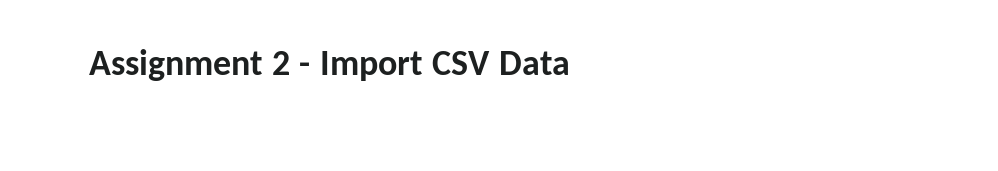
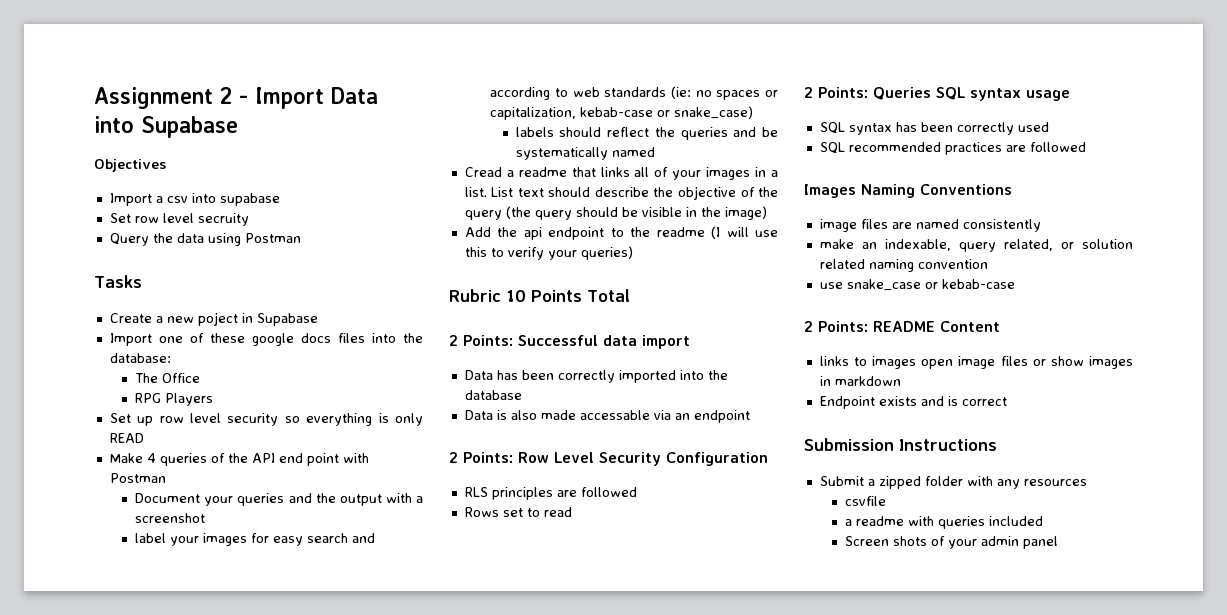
[431,51,570,75] CSV Data -> [331,87,378,104] [94,116,238,138] [94,159,166,172] [109,193,280,206] [109,213,249,226] [109,233,301,246] [94,275,142,288] [109,312,318,326] [109,333,423,346] [109,353,171,363] [135,373,201,383] [135,393,214,406] [109,413,423,426] [109,433,144,443] [109,453,369,466] [109,473,166,483] [135,493,423,506] [135,513,206,523] [135,533,376,546] [490,86,778,100] [490,106,754,120] [515,127,778,140] [515,147,655,160] [464,167,778,180] [464,186,778,200] [464,206,767,220] [464,226,778,240] [464,246,633,260] [449,289,630,302] [449,335,690,349] [464,370,728,383] [464,390,522,400] [464,410,750,423] [449,452,768,466] [464,487,637,500] [464,507,572,517] [804,87,1070,101] [819,122,1049,135] [819,142,1086,155] [804,184,1012,198] [819,219,1041,232] [819,239,1133,252] [819,259,988,272] [819,279,1015,291] [804,321,1000,332] [819,356,1133,369] [819,376,901,386] [819,396,1007,409] [804,438,997,451] [819,476,1087,489] [845,496,887,506] [845,516,1044,529] [845,536,1059,549] Data into Supabase // Objectives // Import a csv into supabase // Set row level secruity // Query the data using Postman // Tasks // Create a new poject in Supabase // Import one of these google docs files into the database: // The Office // RPG Players // Set up row level security so everything is only READ // Make 4 queries of the API end point with Postman // Document your queries and the output with a screenshot // label your images for easy search and according to web standards (ie: no spaces or capitalization, kebab-case or snake_case) // labels should reflect the queries and be systematically named // Cread a readme that links all of your images in a list. List text should describe the objective of the query (the query should be visible in the image) // Add the api endpoint to the readme (I will use this to verify your queries) // Rubric 10 Points Total // 2 Points: Successful data import // Data has been correctly imported into the database // Data is also made accessable via an endpoint // 2 Points: Row Level Security Configuration // RLS principles are followed // Rows set to read // 2 Points: Queries SQL syntax usage // SQL syntax has been correctly used // SQL recommended practices are followed // Images Naming Conventions // image files are named consistently // make an indexable, query related, or solution related naming convention // use snake_case or kebab-case // 2 Points: README Content // links to images open image files or show images in markdown // Endpoint exists and is correct // Submission Instructions // Submit a zipped folder with any resources // csvfile // a readme with queries included // Screen shots of your admin panel

